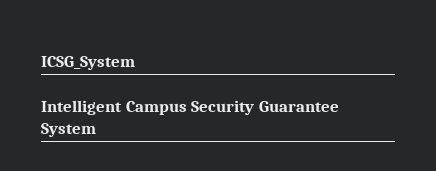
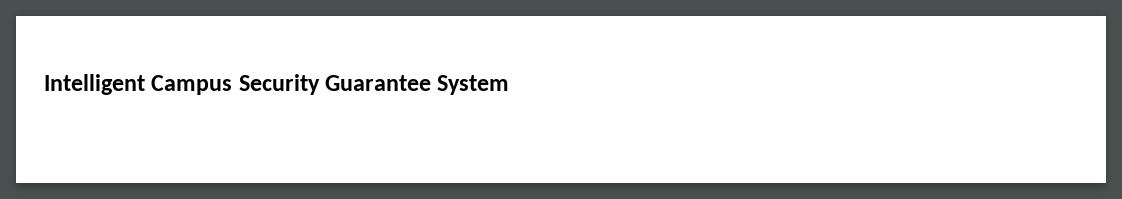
[41,56,135,70] ICSG_System // -> (44, 84) none

